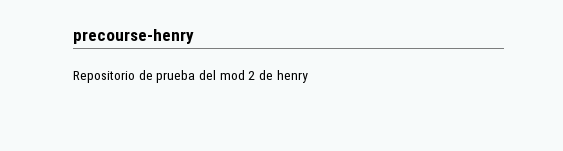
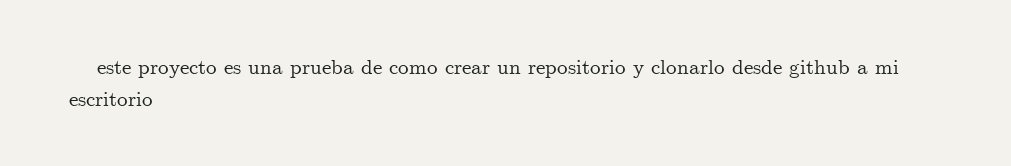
[73,29,194,44] [73,70,308,83] precourse-henry // Repositorio de prueba del mod 2 de henry -> [97,60,900,78] [69,92,153,106] este proyecto es una prueba de como crear un repositorio y clonarlo desde github a mi escritorio

